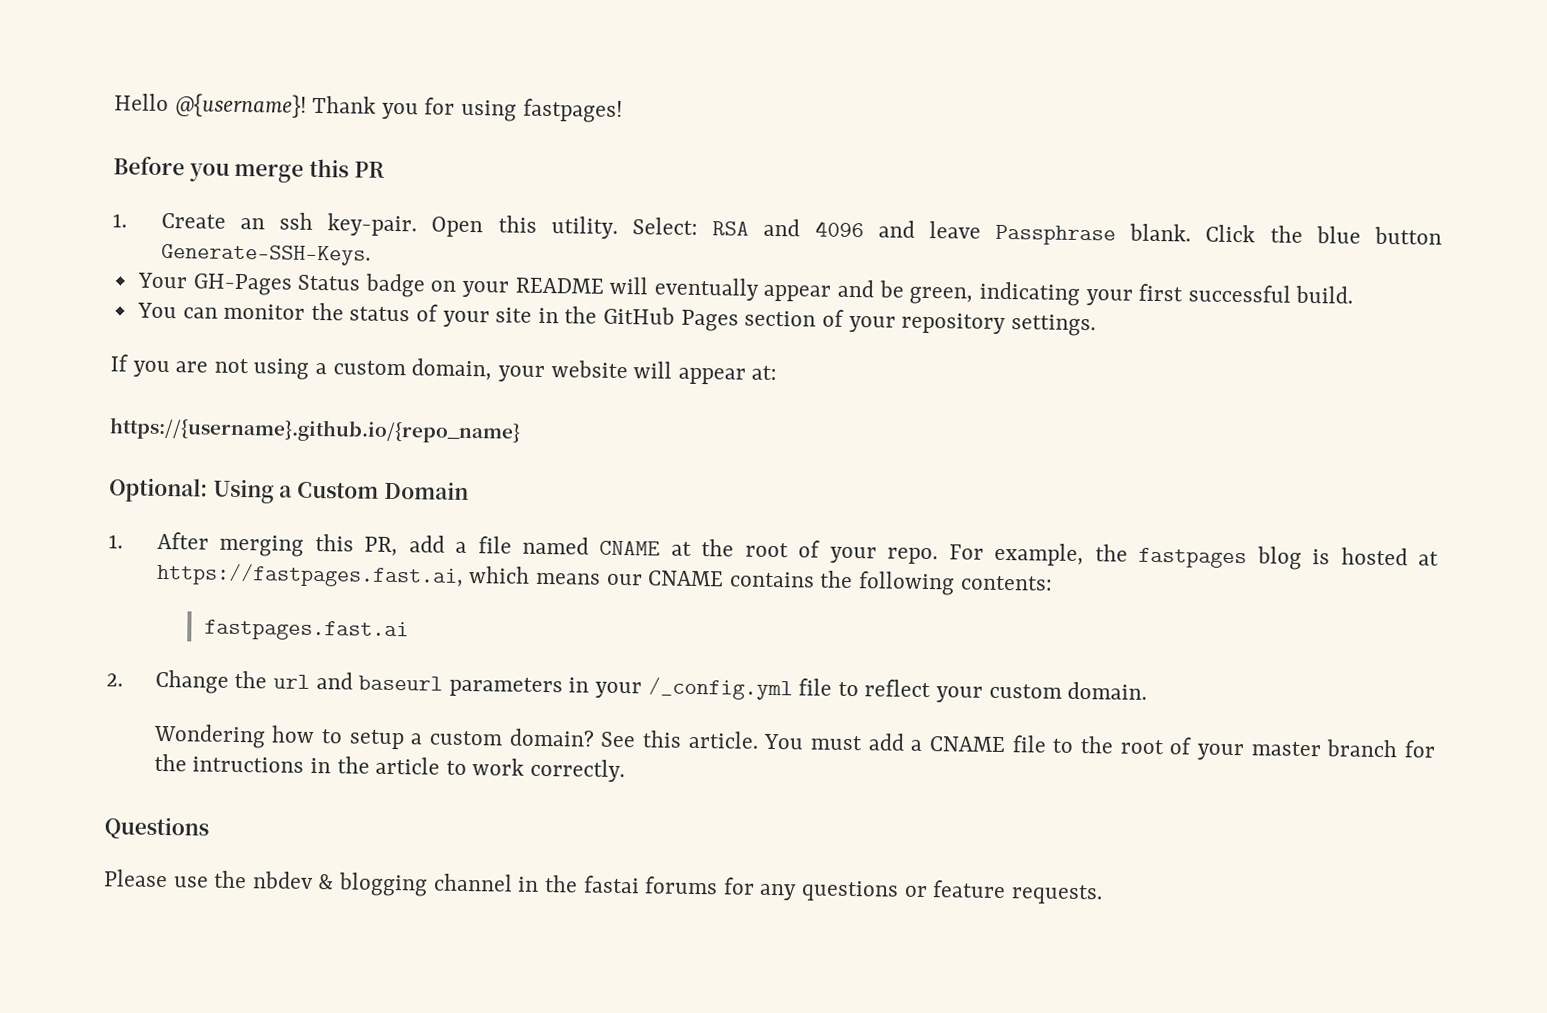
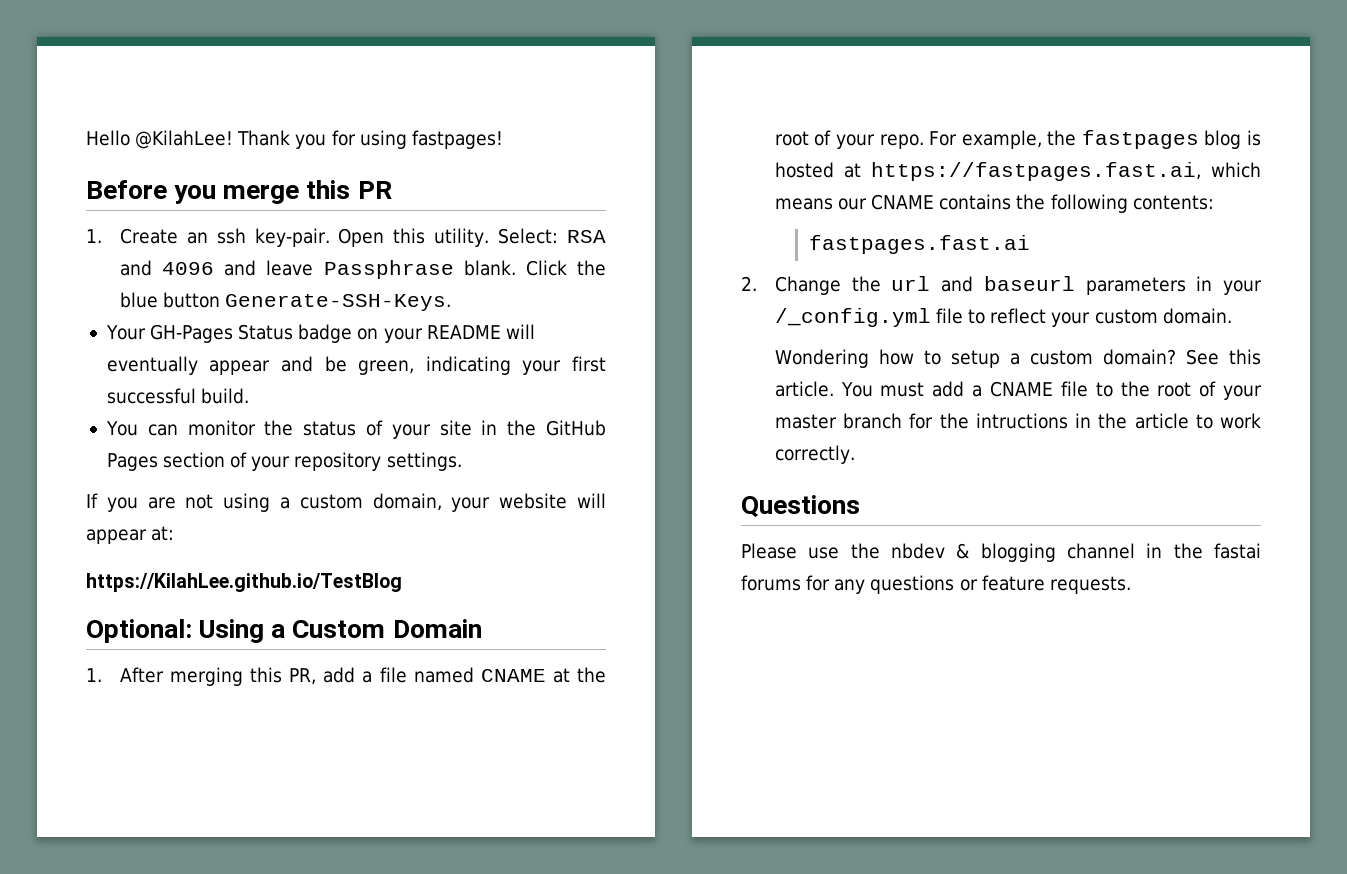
[174,93,307,118] @{username}! -> [135,130,234,149] @KilahLee!
[109,417,521,444] https://{username}.github.io/{repo_name} -> [86,573,402,592] https://KilahLee.github.io/TestBlog

